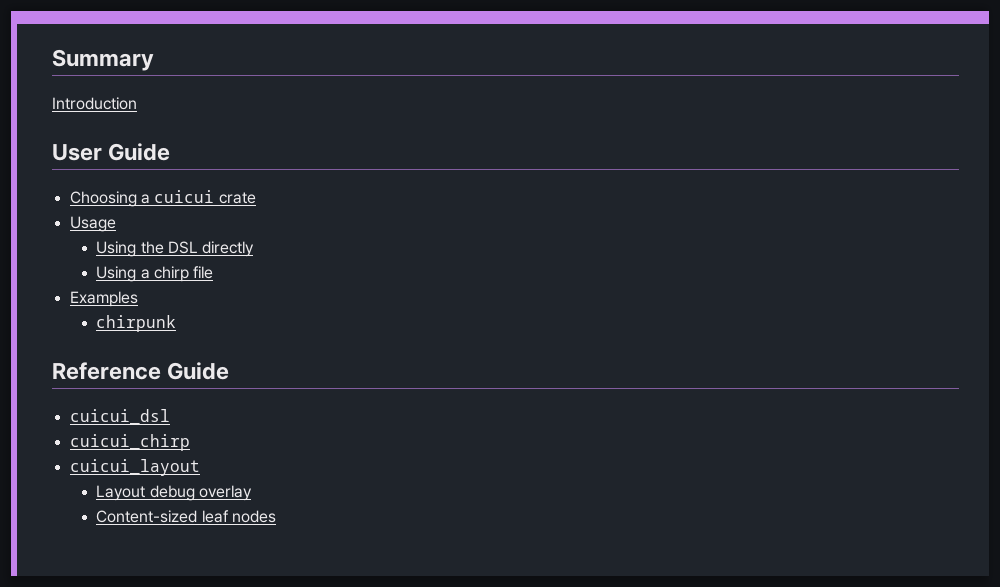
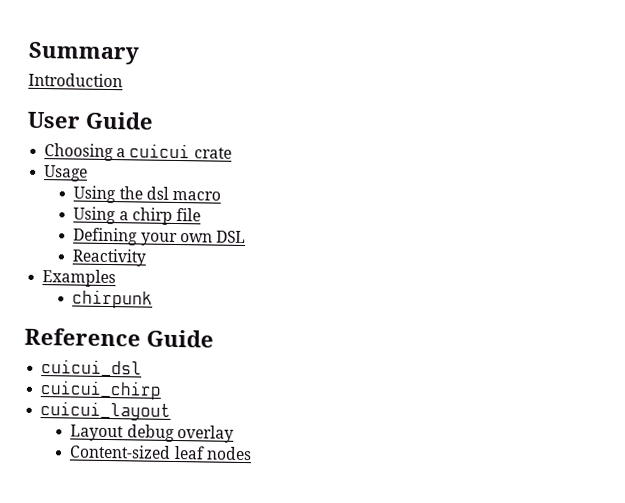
[168,241,255,257] DSL directly -> [145,186,221,201] dsl macro
(214, 272) none -> [73,227,246,247] [72,248,148,267] // Defining your own DSL // Reactivity

